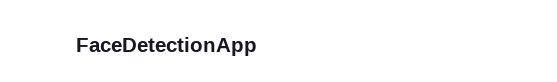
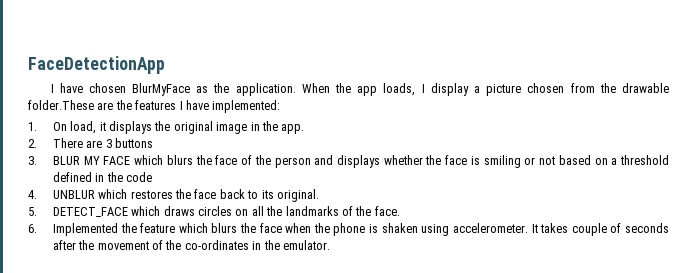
(257, 46) none -> [50,83,669,96] [28,100,281,113] [28,121,305,134] [28,138,154,148] [28,155,669,168] [52,172,153,182] [28,189,319,202] [28,206,400,217] [28,223,669,236] [52,240,330,250] // I have chosen BlurMyFace as the application. When the app loads, I display a picture chosen from the drawable folder.These are the features I have implemented: // 1. On load, it displays the original image in the app. // 2. There are 3 buttons // 3. BLUR MY FACE which blurs the face of the person and displays whether the face is smiling or not based on a threshold defined in the code // 4. UNBLUR which restores the face back to its original. // 5. DETECT_FACE which draws circles on all the landmarks of the face. // 6. Implemented the feature which blurs the face when the phone is shaken using accelerometer. It takes couple of seconds after the movement of the co-ordinates in the emulator.

